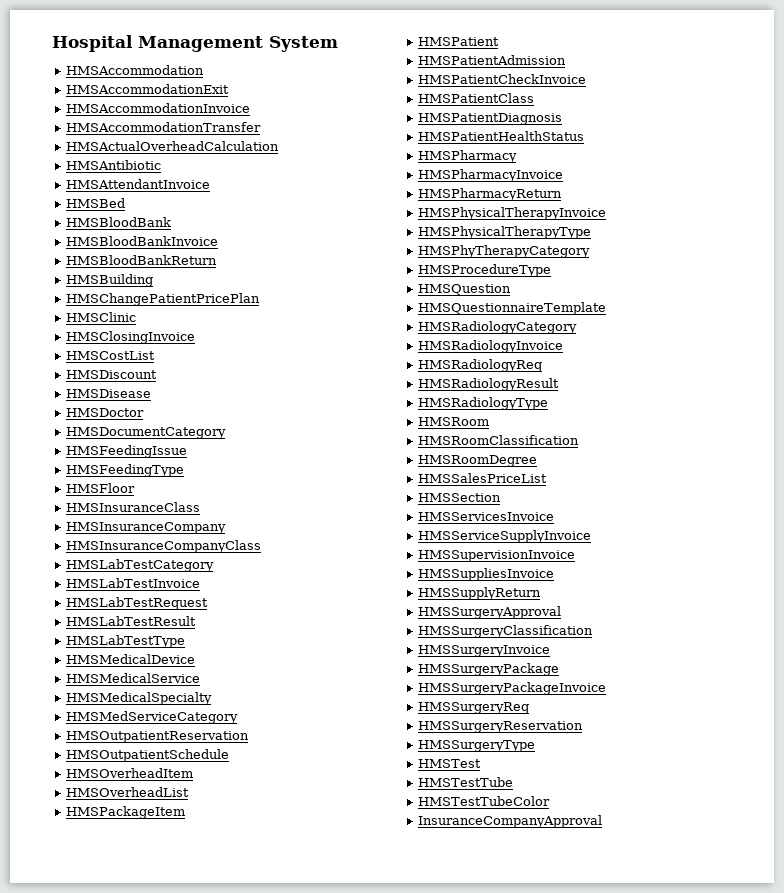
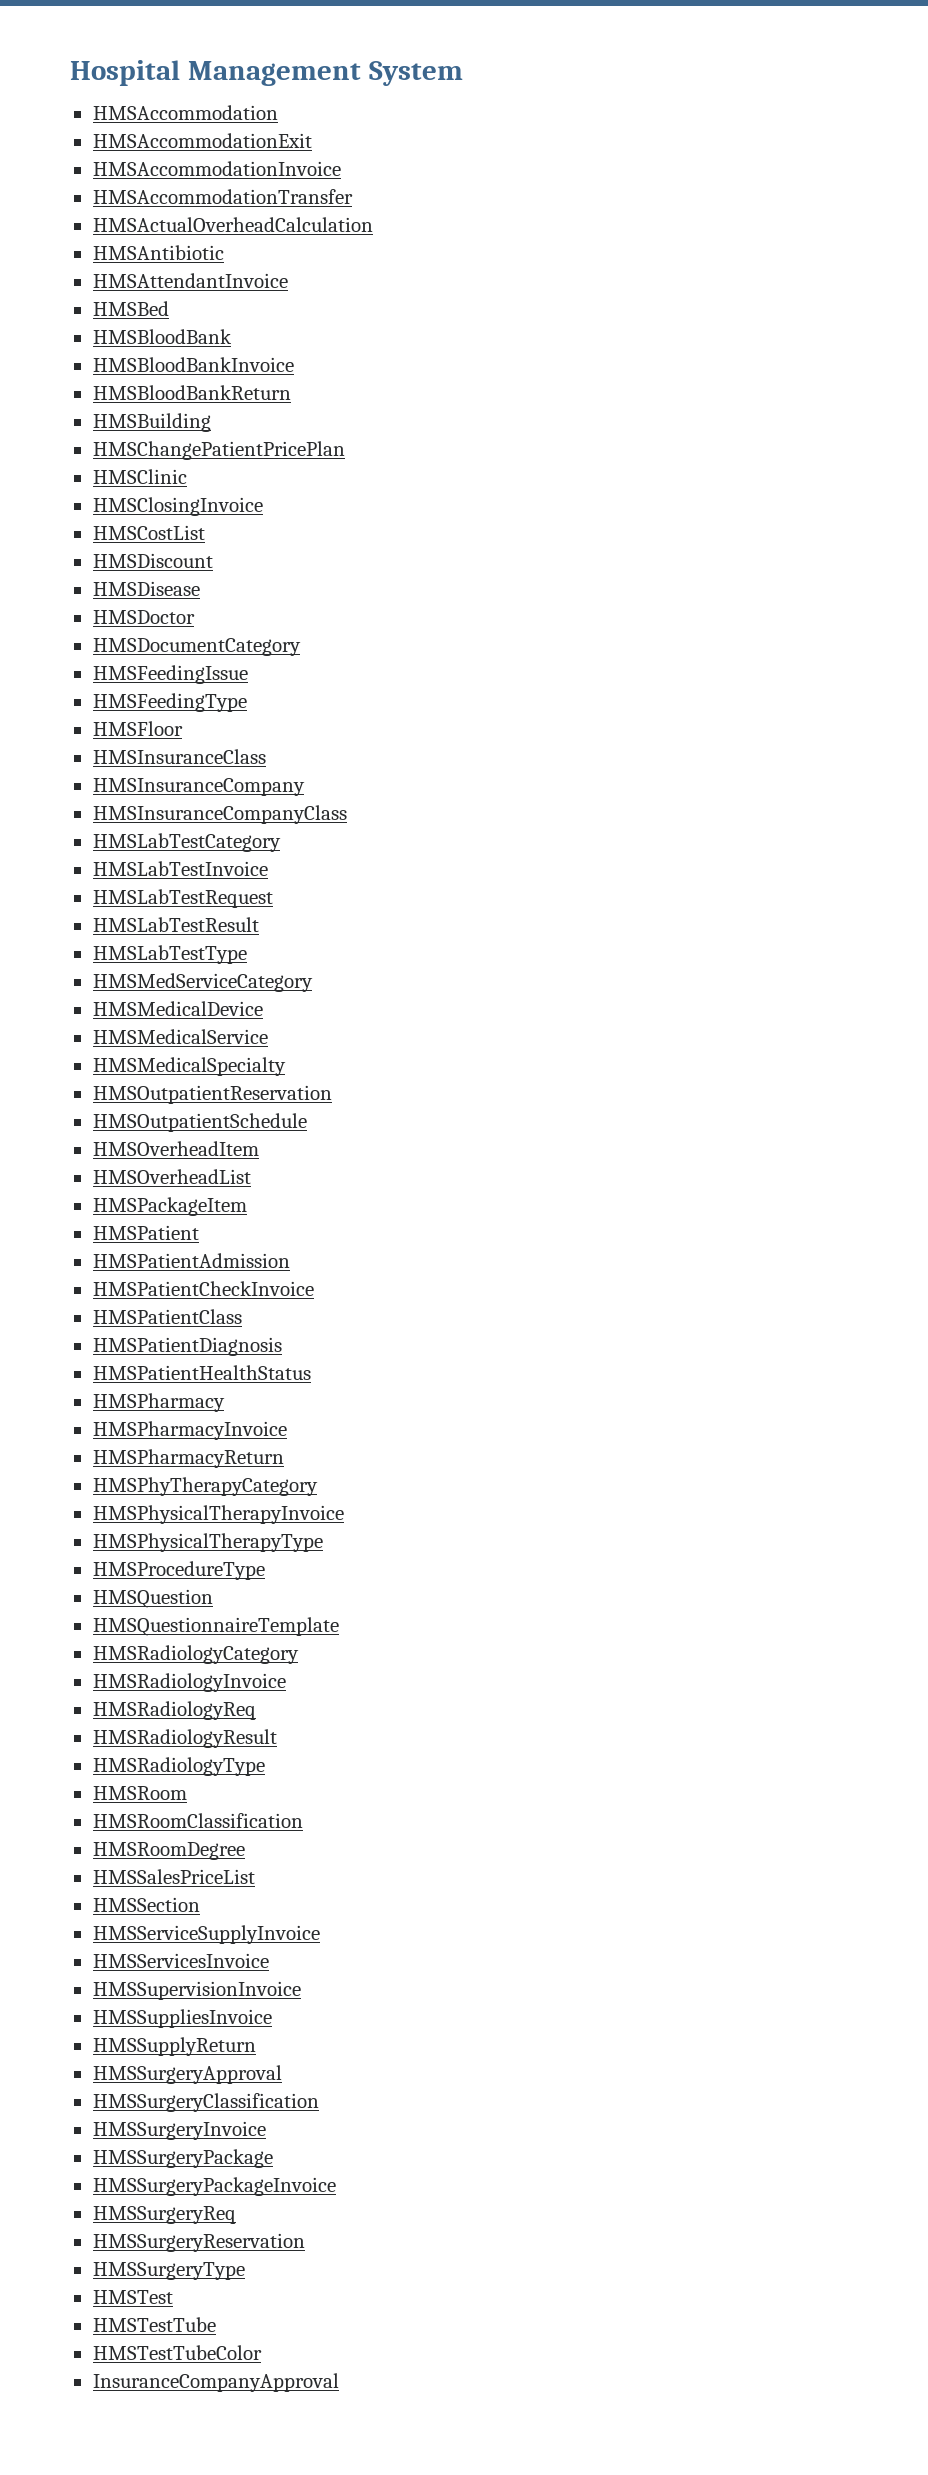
(186, 641) none -> [92,973,313,992] // HMSMedServiceCategory
[66,711,239,724] // HMSMedServiceCategory -> (286, 1066) none
(563, 194) none -> [92,1477,318,1496] // HMSPhyTherapyCategory
[418,245,591,258] // HMSPhyTherapyCategory -> (323, 1542) none
(502, 497) none -> [92,1925,320,1944] // HMSServiceSupplyInvoice
[418,530,592,543] // HMSServiceSupplyInvoice -> (269, 1960) none

